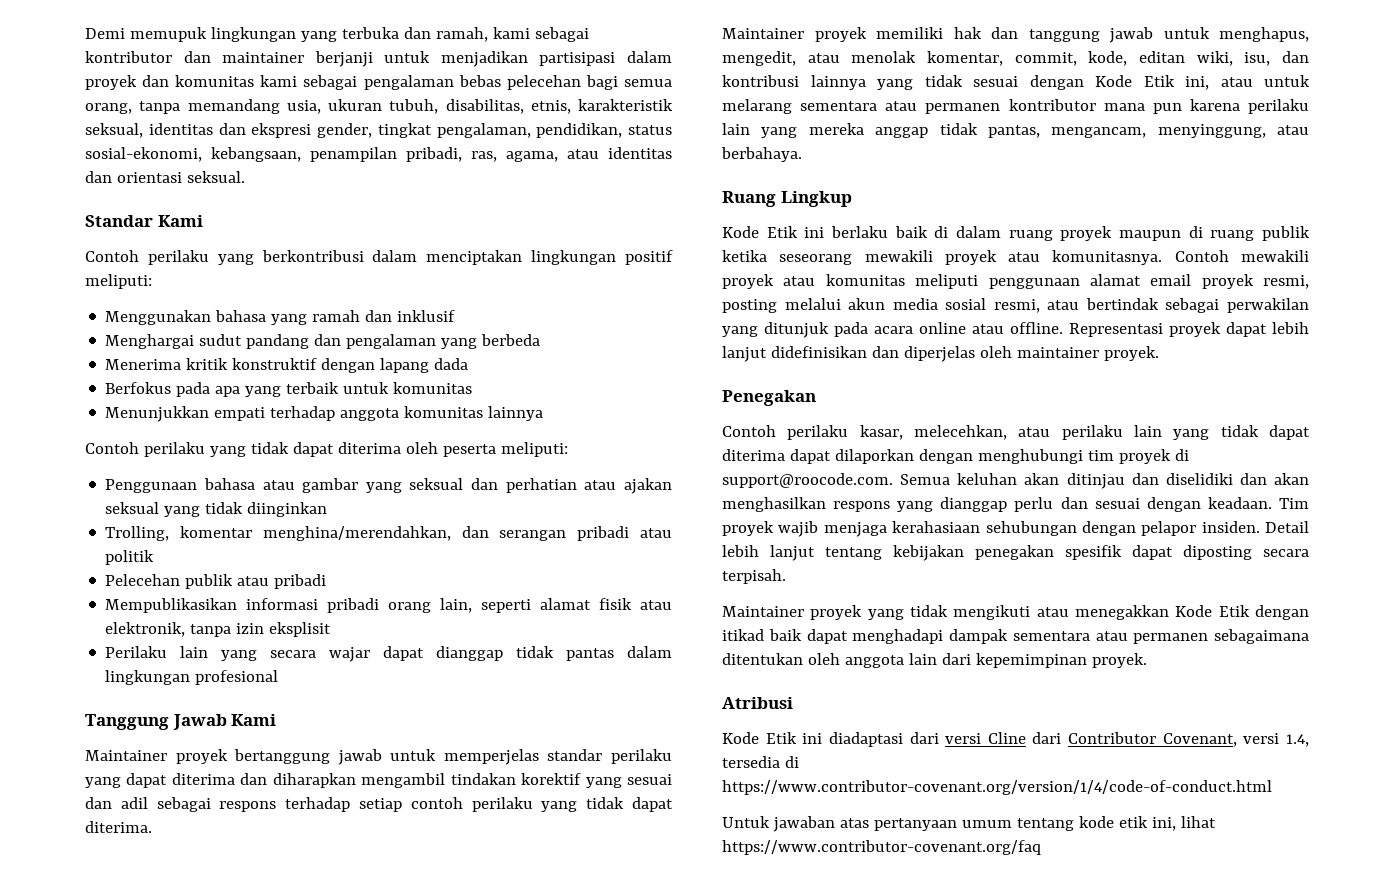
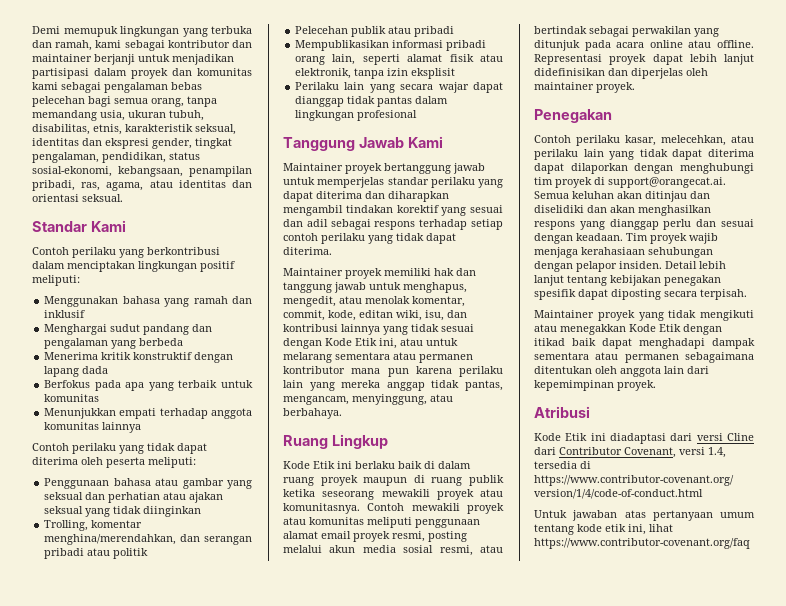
[722,473,893,488] support@roocode.com. -> [608,177,726,188] support@orangecat.ai.

